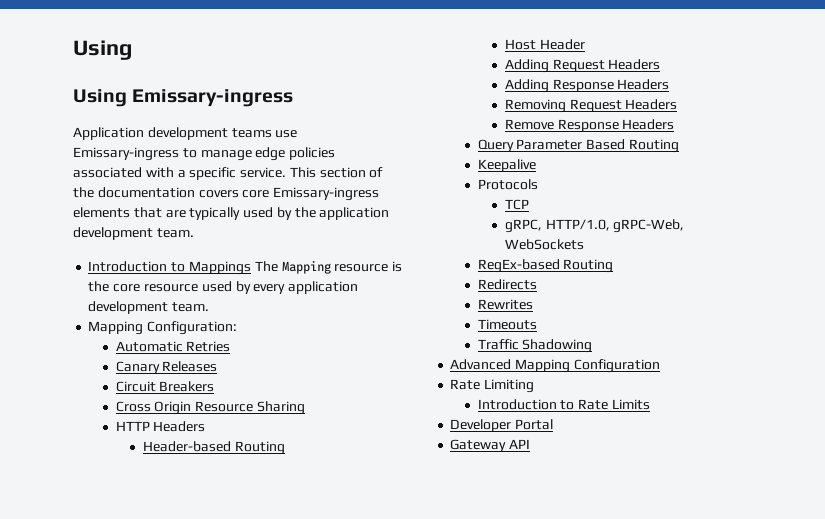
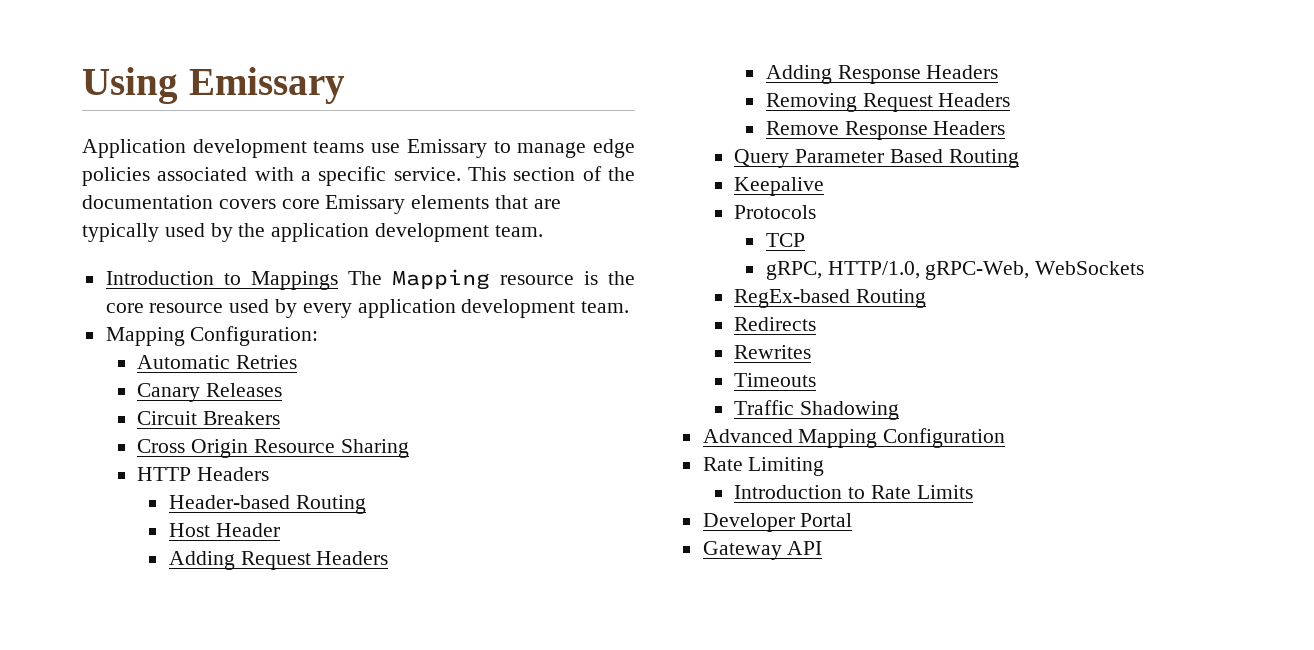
[73,40,132,60] [73,89,294,107] Using // Using Emissary-ingress -> [82,67,345,104] Using Emissary
[73,147,179,161] Emissary-ingress -> [406,139,487,158] Emissary
[273,187,380,201] Emissary-ingress -> [325,195,406,214] Emissary

